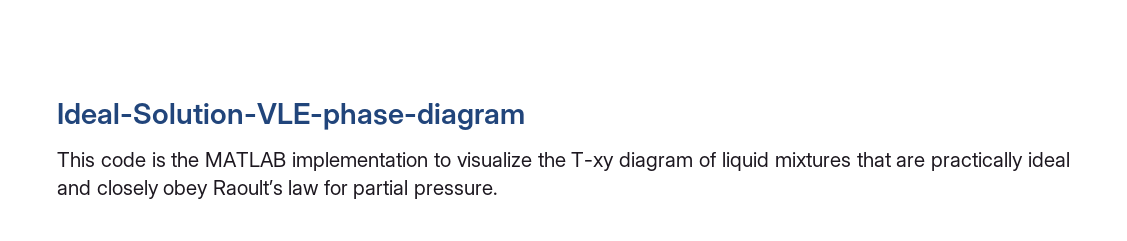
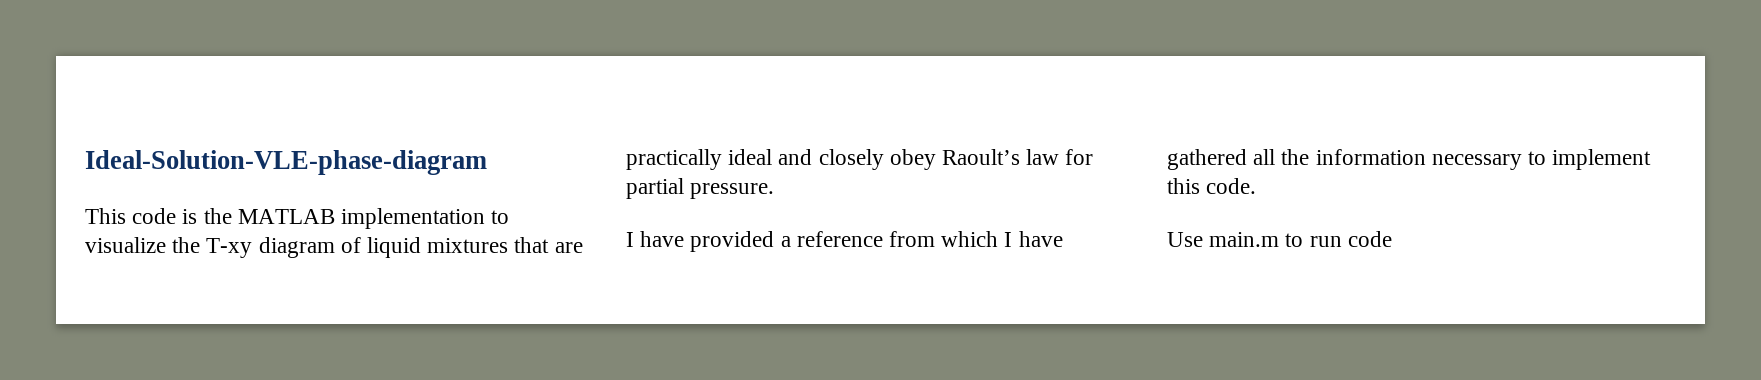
(498, 191) none -> [626,231,1063,252] [1167,149,1652,170] [1167,178,1257,194] [1167,231,1392,247] // I have provided a reference from which I have gathered all the information necessary to implement this code. // Use main.m to run code

